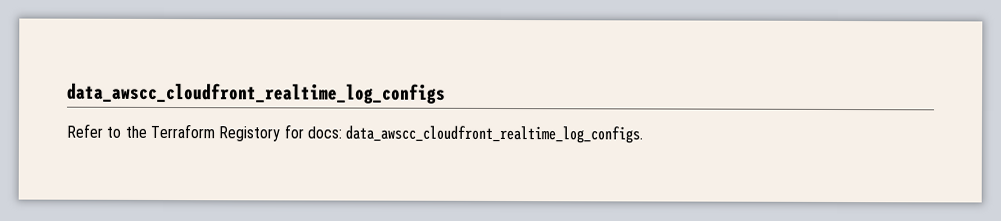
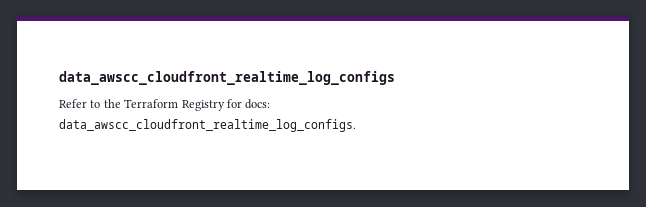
[218,126,281,142] Registory -> [181,100,225,111] Registry

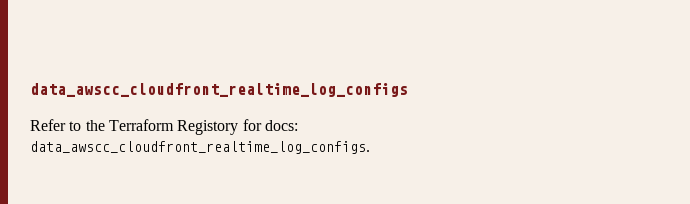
[181,100,225,111] Registry -> [177,120,239,135] Registory

